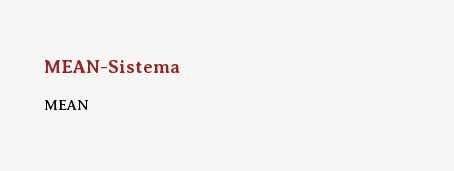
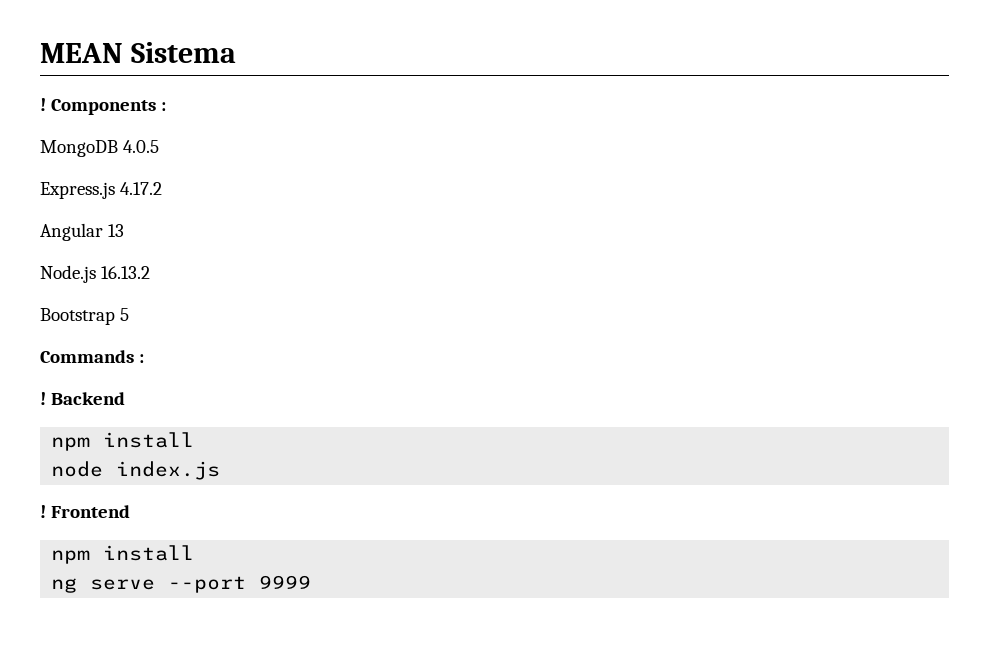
[44,60,180,73] [44,100,89,110] MEAN-Sistema // MEAN -> [40,42,236,63] [40,98,167,115] [40,140,160,157] [40,182,163,199] [40,223,125,241] [40,265,151,283] [40,308,130,325] [40,350,145,363] [40,392,126,405] [51,432,195,451] [51,461,221,480] [40,505,131,518] [51,545,195,564] [51,575,312,593] MEAN Sistema // ! Components : // MongoDB 4.0.5 // Express.js 4.17.2 // Angular 13 // Node.js 16.13.2 // Bootstrap 5 // Commands : // ! Backend // npm install // node index.js // ! Frontend // npm install // ng serve --port 9999

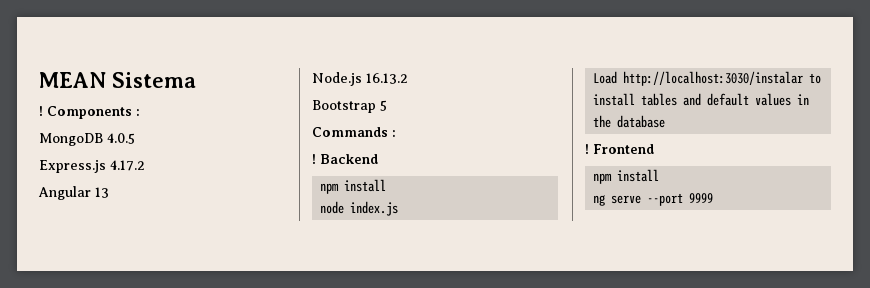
(221, 470) none -> [593,71,822,86] [593,93,810,106] [593,115,666,128] // Load http://localhost:3030/instalar to install tables and default values in the database

